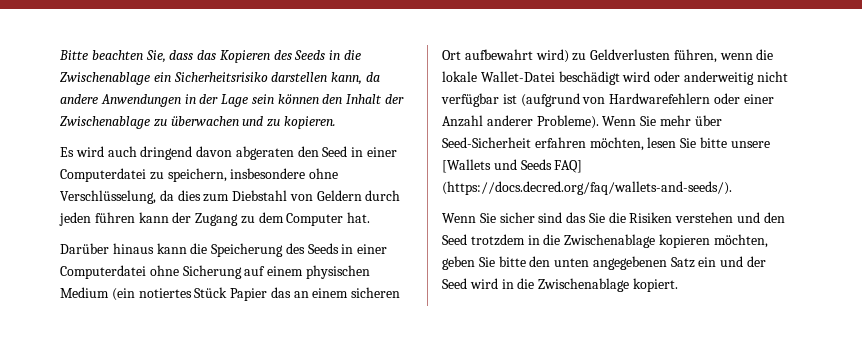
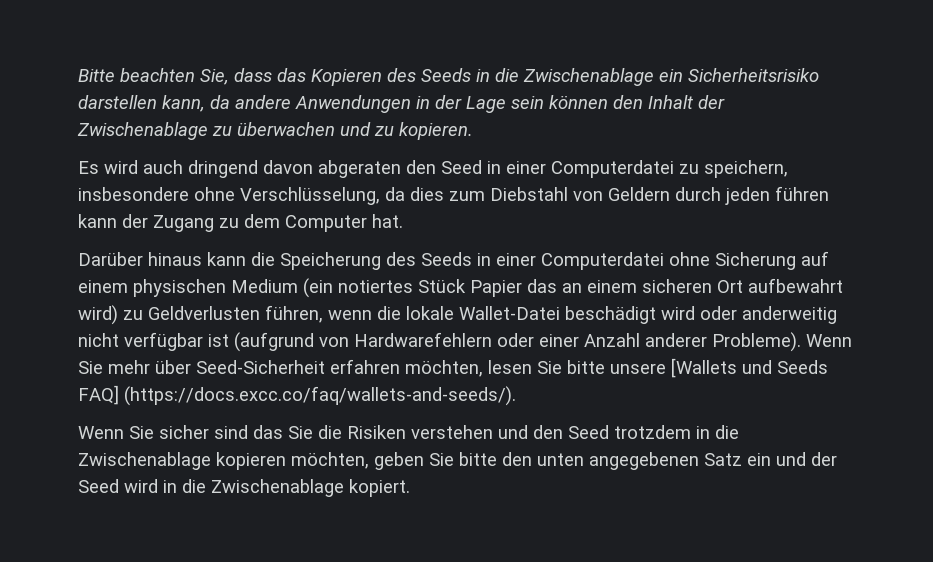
[442,181,732,195] (https://docs.decred.org/faq/wallets-and-seeds/). -> [124,386,516,406] (https://docs.excc.co/faq/wallets-and-seeds/).

